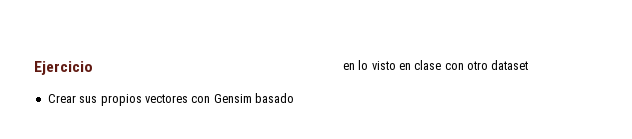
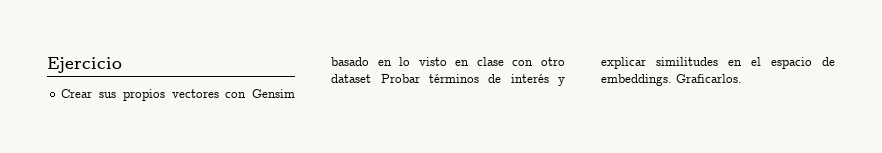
(529, 65) none -> [380,74,565,86] [601,57,835,69] [601,74,743,86] Probar términos de interés y explicar similitudes en el espacio de embeddings. Graficarlos.

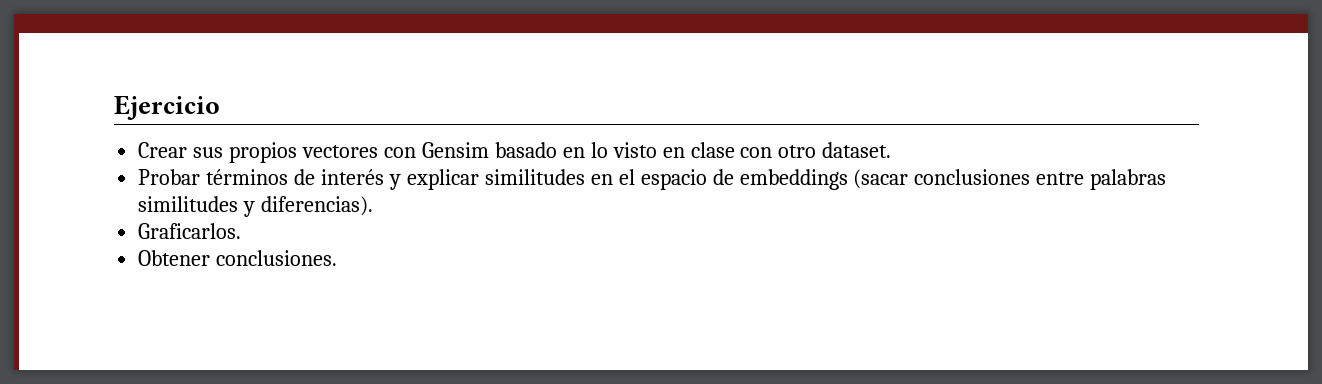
[331,74,372,83] dataset -> [822,142,892,158] dataset. //
[601,74,673,86] embeddings. -> [739,169,1167,190] [138,196,374,217] embeddings (sacar conclusiones entre palabras similitudes y diferencias). //
(743, 78) none -> [138,250,338,266] // Obtener conclusiones.

